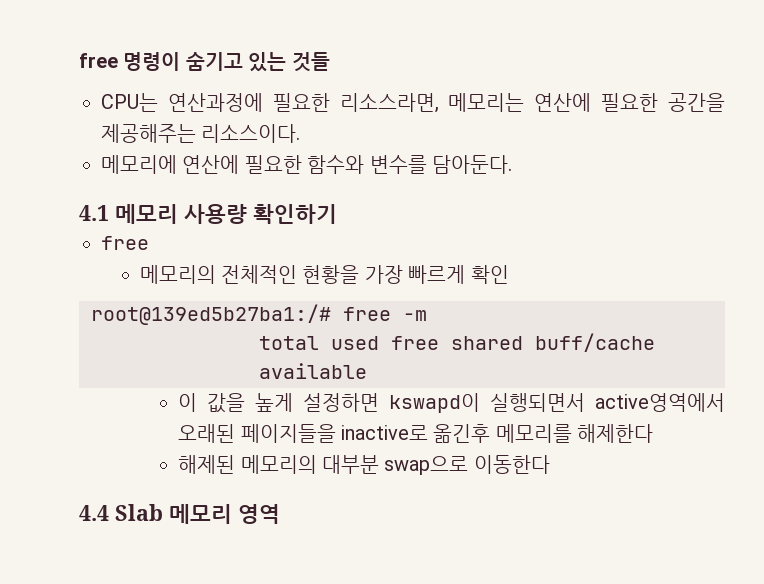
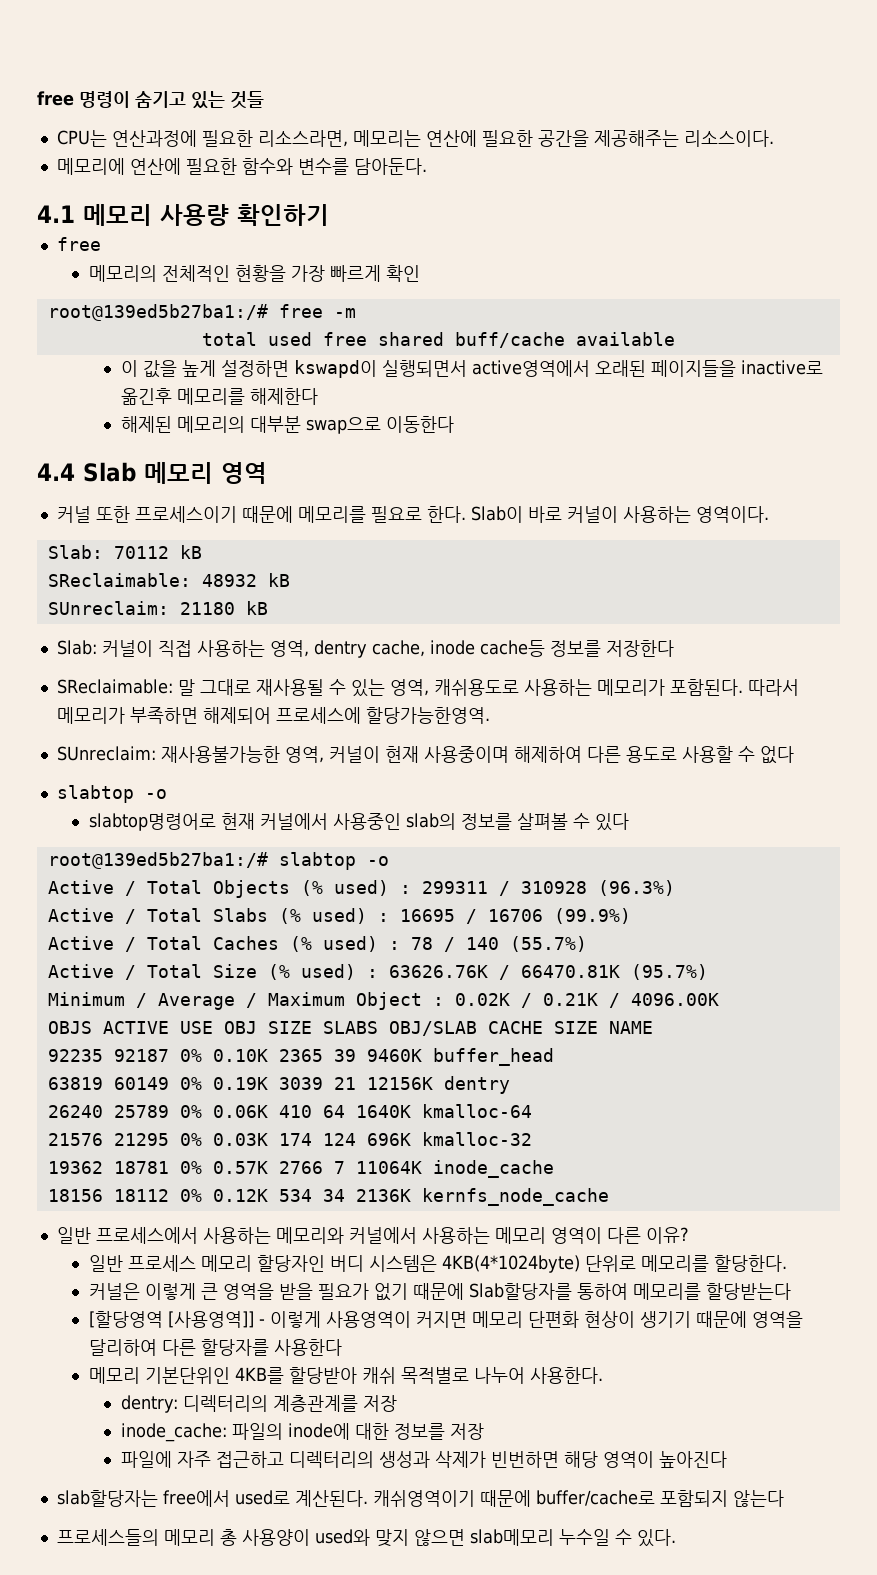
(280, 514) none -> [56,506,769,523] [47,545,202,559] [47,573,290,587] [47,601,268,615] [56,640,674,658] [56,679,799,697] [56,707,490,724] [56,746,794,764] [56,785,167,803] [88,813,629,831] [47,852,389,870] [47,880,675,898] [47,908,631,924] [47,936,587,952] [47,964,708,980] [47,992,719,1010] [47,1021,653,1036] [47,1048,554,1066] [47,1076,510,1094] [47,1104,532,1118] [47,1132,532,1146] [47,1160,554,1178] [47,1188,609,1206] [56,1227,689,1244] [88,1255,787,1273] [88,1283,791,1301] [88,1311,803,1328] [88,1339,342,1356] [88,1367,603,1384] [120,1395,398,1413] [120,1423,484,1442] [120,1451,727,1468] [56,1490,784,1507] [56,1529,676,1547] // 커널 또한 프로세스이기 때문에 메모리를 필요로 한다. Slab이 바로 커널이 사용하는 영역이다. // Slab: 70112 kB // SReclaimable: 48932 kB // SUnreclaim: 21180 kB // Slab: 커널이 직접 사용하는 영역, dentry cache, inode cache등 정보를 저장한다 // SReclaimable: 말 그대로 재사용될 수 있는 영역, 캐쉬용도로 사용하는 메모리가 포함된다. 따라서 메모리가 부족하면 해제되어 프로세스에 할당가능한영역. // SUnreclaim: 재사용불가능한 영역, 커널이 현재 사용중이며 해제하여 다른 용도로 사용할 수 없다 // slabtop -o // slabtop명령어로 현재 커널에서 사용중인 slab의 정보를 살펴볼 수 있다 // root@139ed5b27ba1:/# slabtop -o // Active / Total Objects (% used) : 299311 / 310928 (96.3%) // Active / Total Slabs (% used) : 16695 / 16706 (99.9%) // Active / Total Caches (% used) : 78 / 140 (55.7%) // Active / Total Size (% used) : 63626.76K / 66470.81K (95.7%) // Minimum / Average / Maximum Object : 0.02K / 0.21K / 4096.00K // OBJS ACTIVE USE OBJ SIZE SLABS OBJ/SLAB CACHE SIZE NAME // 92235 92187 0% 0.10K 2365 39 9460K buffer_head // 63819 60149 0% 0.19K 3039 21 12156K dentry // 26240 25789 0% 0.06K 410 64 1640K kmalloc-64 // 21576 21295 0% 0.03K 174 124 696K kmalloc-32 // 19362 18781 0% 0.57K 2766 7 11064K inode_cache // 18156 18112 0% 0.12K 534 34 2136K kernfs_node_cache // 일반 프로세스에서 사용하는 메모리와 커널에서 사용하는 메모리 영역이 다른 이유? // 일반 프로세스 메모리 할당자인 버디 시스템은 4KB(4*1024byte) 단위로 메모리를 할당한다. // 커널은 이렇게 큰 영역을 받을 필요가 없기 때문에 Slab할당자를 통하여 메모리를 할당받는다 // [할당영역 [사용영역]] - 이렇게 사용영역이 커지면 메모리 단편화 현상이 생기기 때문에 영역을 달리하여 다른 할당자를 사용한다 // 메모리 기본단위인 4KB를 할당받아 캐쉬 목적별로 나누어 사용한다. // dentry: 디렉터리의 계층관계를 저장 // inode_cache: 파일의 inode에 대한 정보를 저장 // 파일에 자주 접근하고 디렉터리의 생성과 삭제가 빈번하면 해당 영역이 높아진다 // slab할당자는 free에서 used로 계산된다. 캐쉬영역이기 때문에 buffer/cache로 포함되지 않는다 // 프로세스들의 메모리 총 사용양이 used와 맞지 않으면 slab메모리 누수일 수 있다.

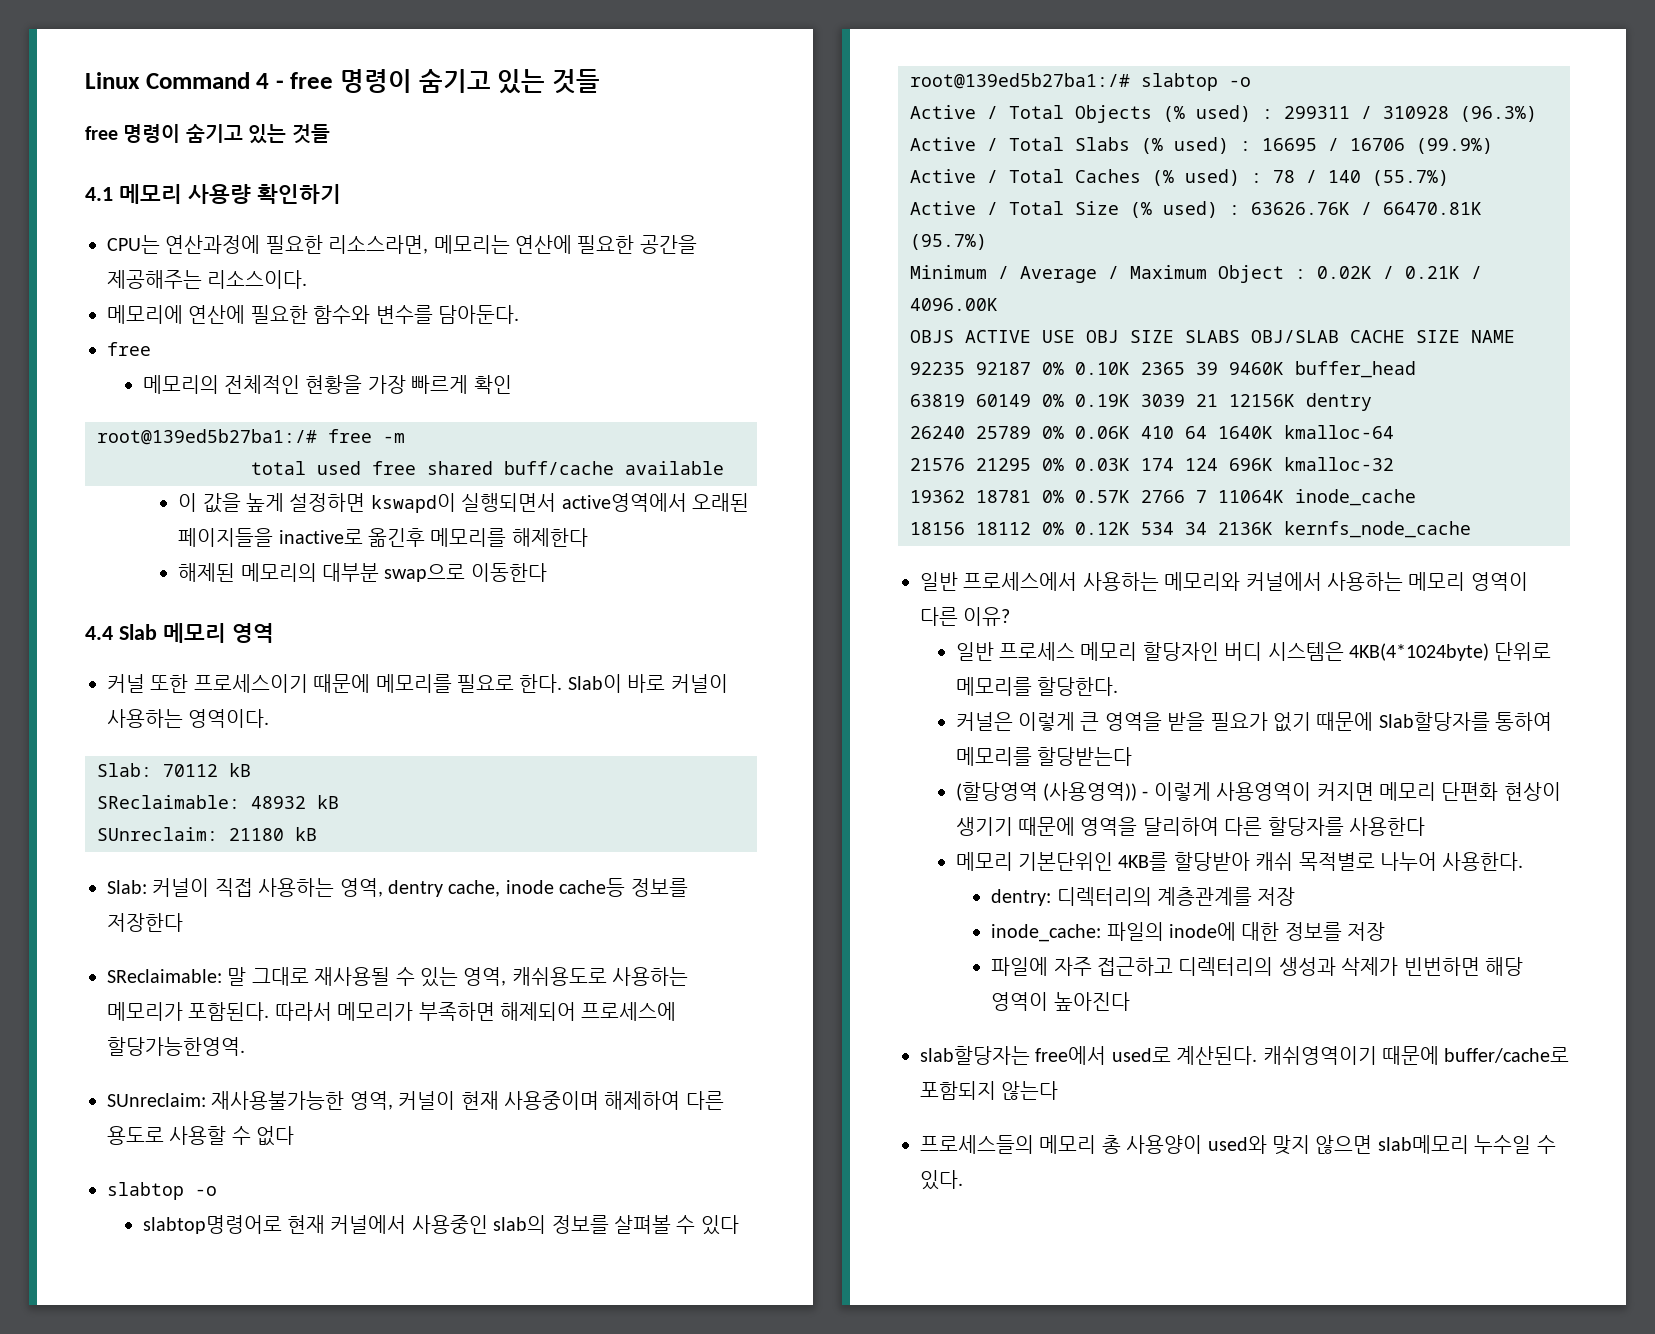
[37,91,264,109] free 명령이 숨기고 있는 것들 -> [85,69,600,94] [85,124,330,144] [85,184,341,204] Linux Command 4 - free 명령이 숨기고 있는 것들 // free 명령이 숨기고 있는 것들 // 4.1 메모리 사용량 확인하기
[37,204,329,226] // 4.1 메모리 사용량 확인하기 -> (519, 314) none
[88,1311,254,1328] [할당영역 [사용영역]] -> [955,782,1137,801] (할당영역 (사용영역))

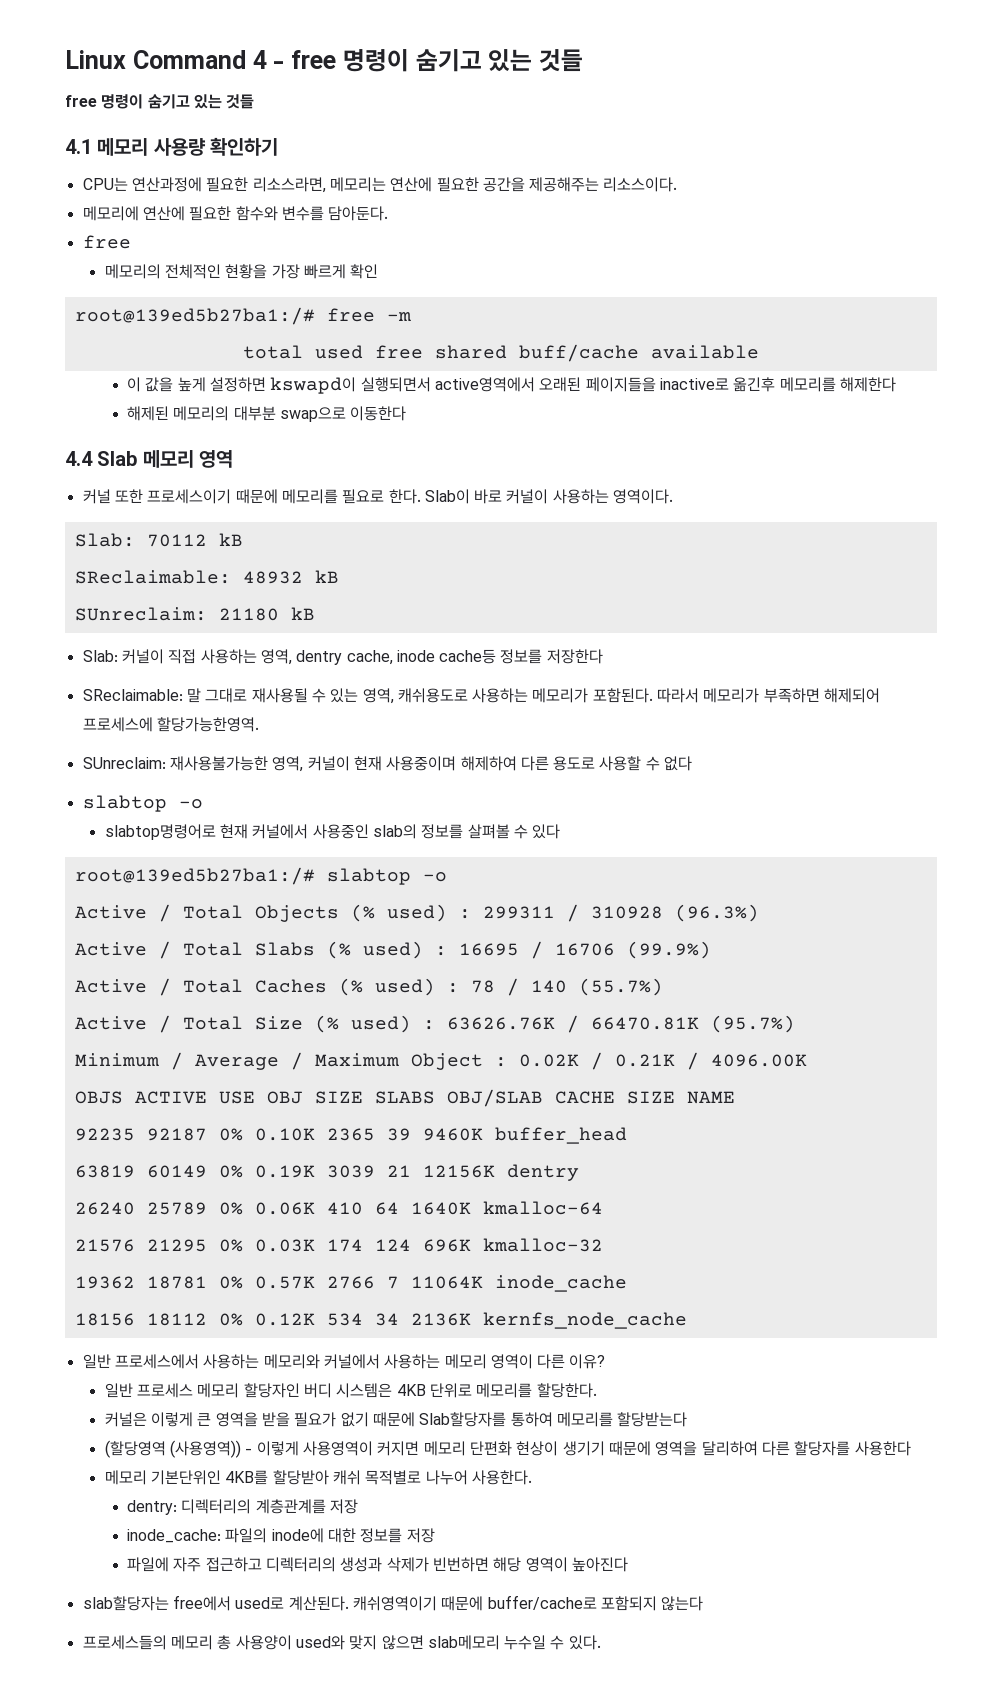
[1348,643,1489,661] 4KB(4*1024byte) -> [396,1384,426,1396] 4KB

